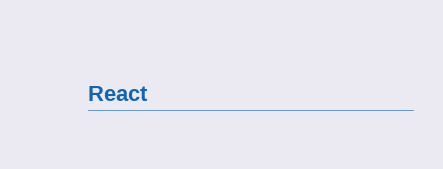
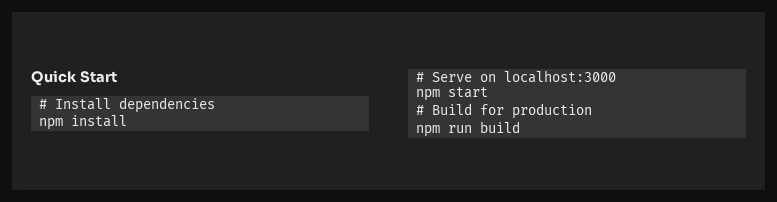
[88,86,148,101] React -> [31,70,117,86] [38,97,215,113] [38,115,127,130] [415,70,616,83] [415,87,488,101] [415,103,592,119] [415,121,520,137] Quick Start // # Install dependencies // npm install // # Serve on localhost:3000 // npm start // # Build for production // npm run build

